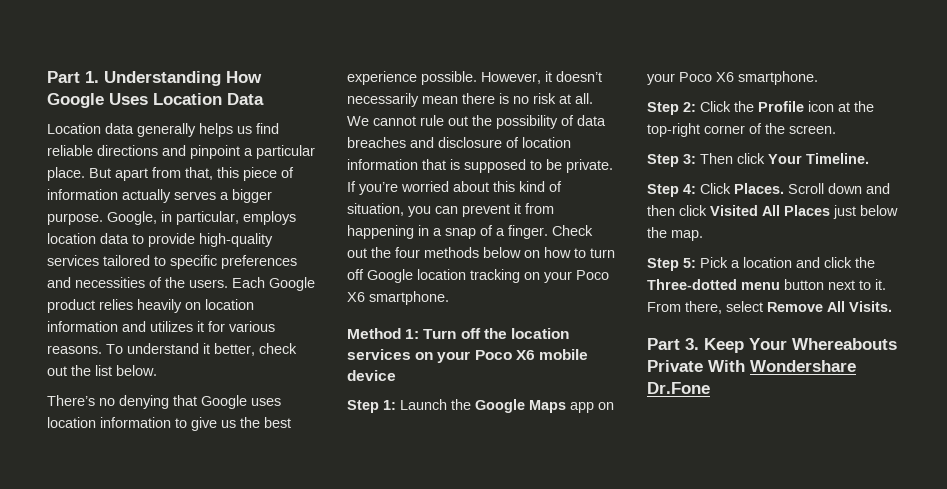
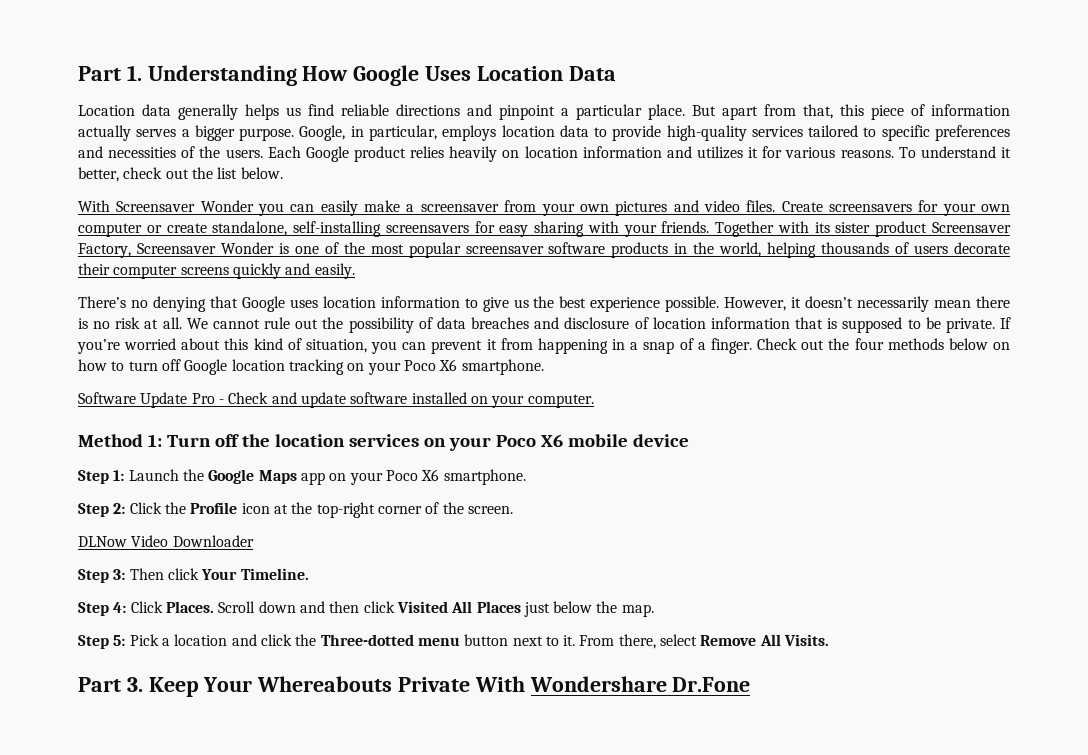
(157, 370) none -> [78,200,1011,216] [78,221,1011,237] [78,242,1010,258] [78,263,355,279] // With Screensaver Wonder you can easily make a screensaver from your own pictures and video files. Create screensavers for your own computer or create standalone, self-installing screensavers for easy sharing with your friends. Together with its sister product Screensaver Factory, Screensaver Wonder is one of the most popular screensaver software products in the world, helping thousands of users decorate their computer screens quickly and easily.
(449, 298) none -> [78,392,594,408] // Software Update Pro - Check and update software installed on your computer.
(836, 129) none -> [78,535,254,547] // DLNow Video Downloader

